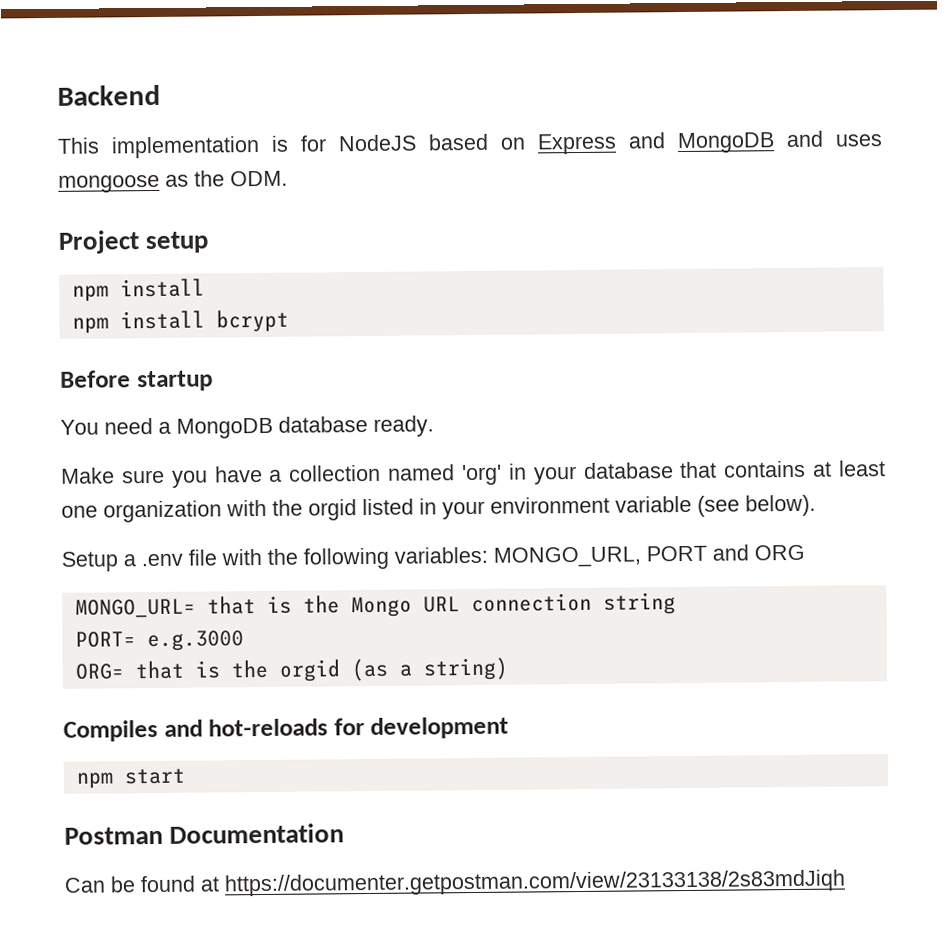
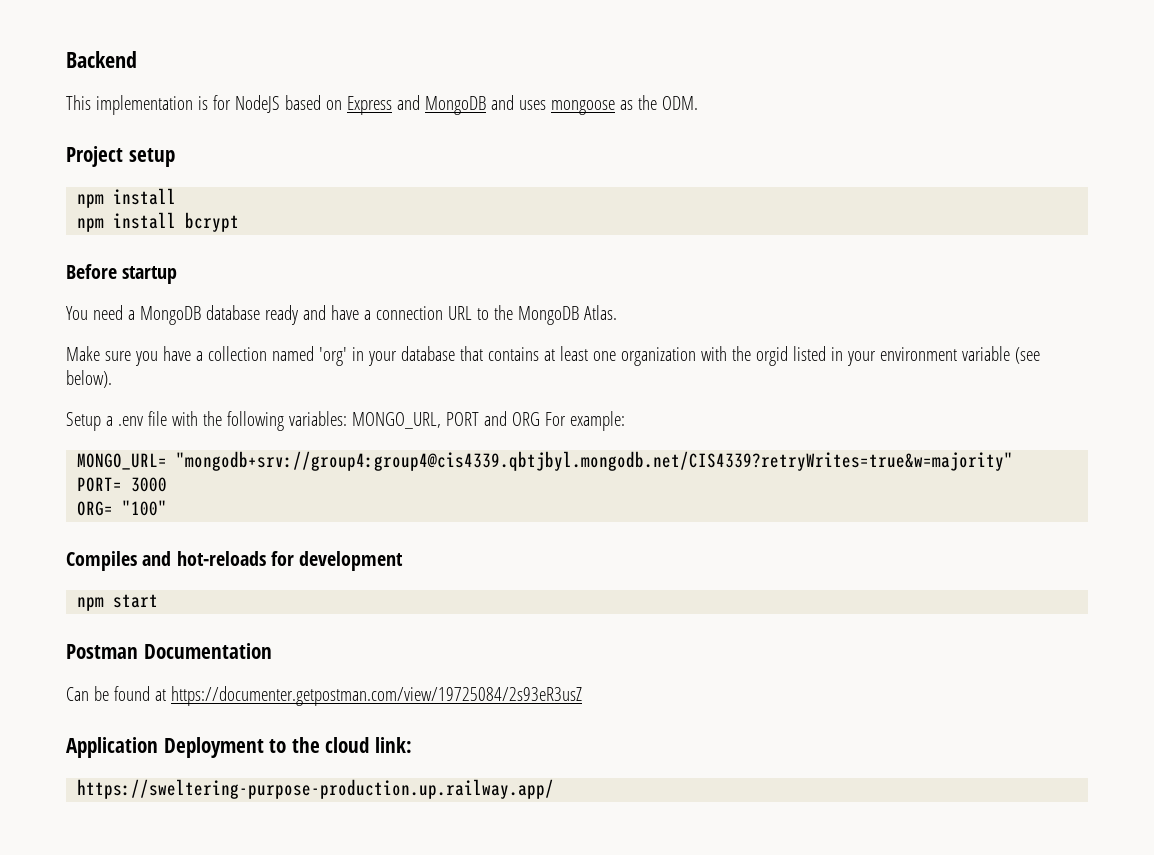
[373,415,434,437] ready. -> [264,305,617,325] ready and have a connection URL to the MongoDB Atlas.
(805, 552) none -> [544,411,625,431] For example:
[206,592,676,618] that is the Mongo URL connection string -> [176,451,1014,471] "mongodb+srv://group4:group4@cis4339.qbtjbyl.mongodb.net/CIS4339?retryWrites=true&w=majority"
[146,630,244,652] e.g.3000 -> [131,477,168,492] 3000
[134,657,509,682] that is the orgid (as a string) -> [122,500,168,516] "100"
[224,869,846,897] https://documenter.getpostman.com/view/23133138/2s83mdJiqh -> [170,686,582,706] [66,737,412,758] [77,779,555,799] https://documenter.getpostman.com/view/19725084/2s93eR3usZ // Application Deployment to the cloud link: // https://sweltering-purpose-production.up.railway.app/

